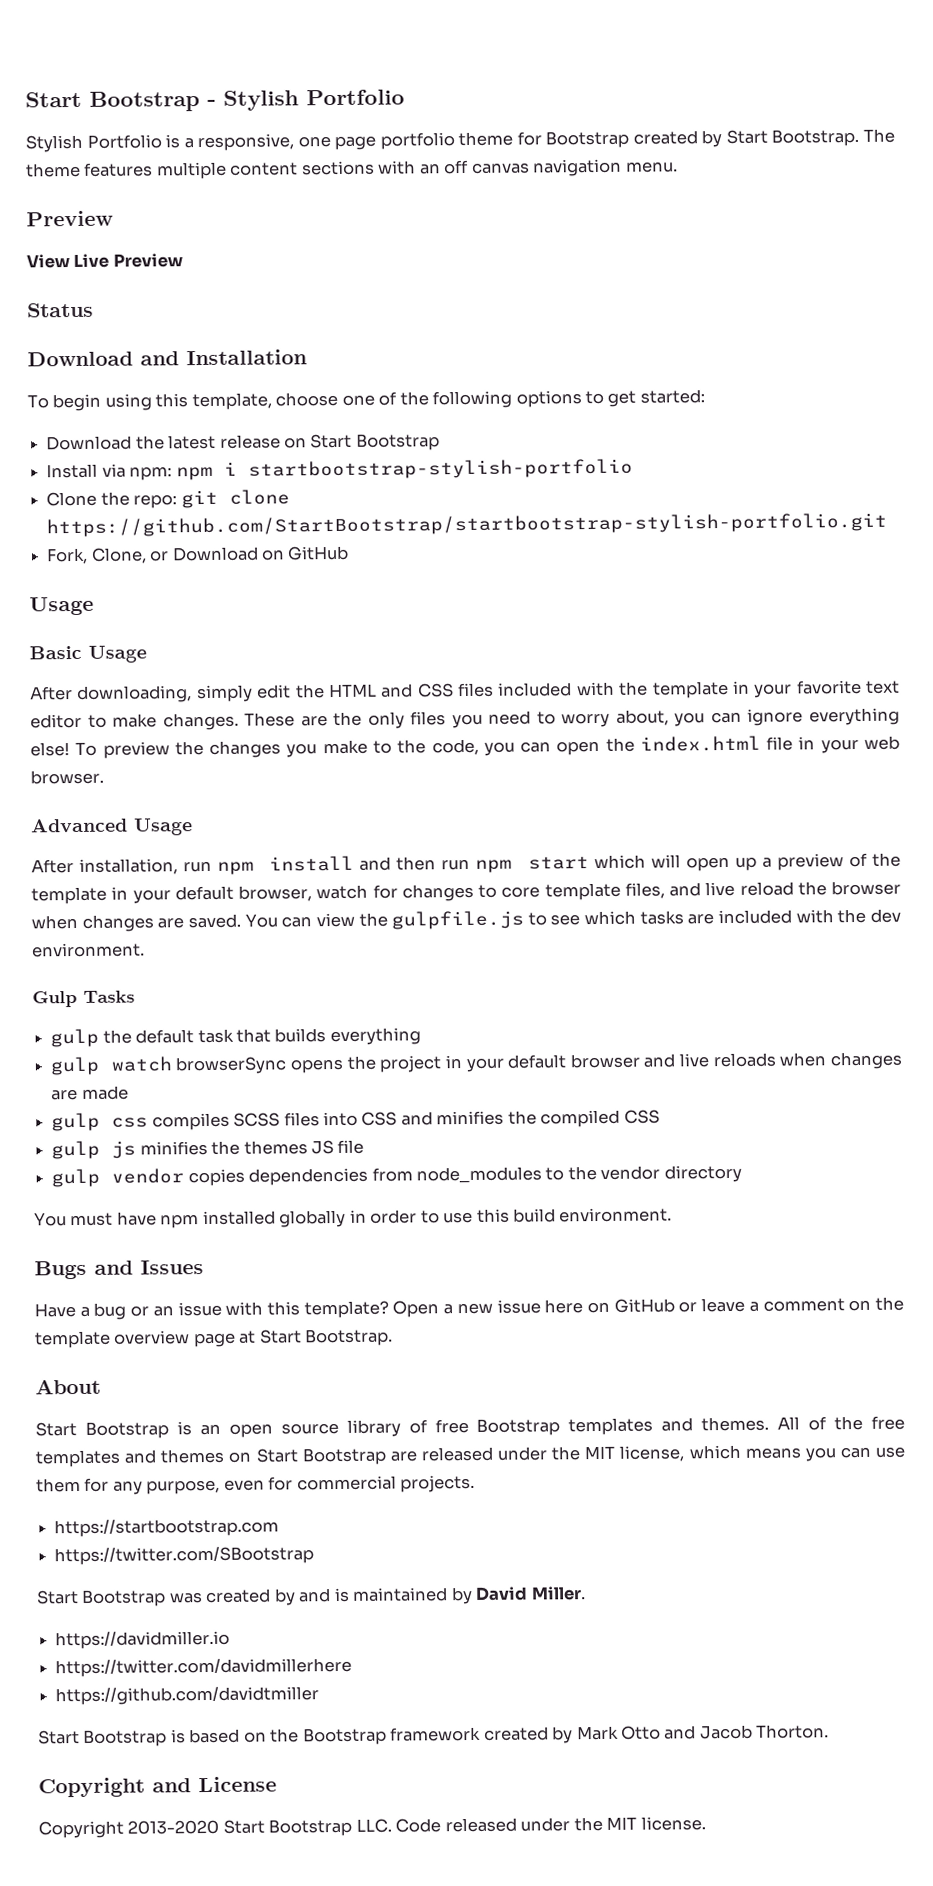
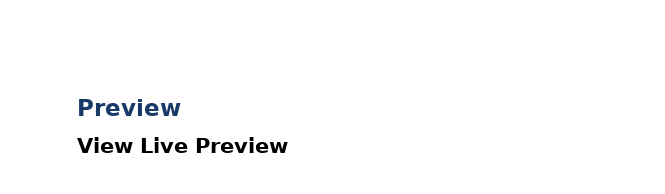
[25,89,405,112] [25,128,895,153] [25,158,678,180] [26,210,113,227] [26,253,183,269] [27,302,94,318] [27,349,307,367] [27,389,705,412] [46,433,440,451] [46,458,633,481] [46,489,290,509] [46,512,888,538] [46,545,350,565] [29,596,94,616] [29,645,147,663] [30,679,900,703] [30,707,900,731] [30,735,901,759] [30,769,104,785] [31,818,193,836] [31,852,902,875] [31,880,901,905] [31,908,901,932] [31,942,145,958] [32,990,135,1008] [50,1027,421,1048] [50,1051,903,1076] [51,1085,129,1101] [51,1109,660,1132] [51,1139,365,1160] [51,1164,742,1188] [34,1207,673,1229] [34,1260,204,1280] [34,1296,904,1320] [34,1328,394,1349] [35,1378,101,1395] [35,1415,905,1439] [35,1444,905,1468] [36,1474,476,1495] [54,1518,280,1538] [54,1546,315,1566] [36,1586,586,1607] [55,1630,231,1650] [55,1657,353,1678] [55,1686,320,1706] [38,1724,830,1747] [38,1776,277,1798] [38,1816,706,1839] Start Bootstrap - Stylish Portfolio // Stylish Portfolio is a responsive, one page portfolio theme for Bootstrap created by Start Bootstrap. The theme features multiple content sections with an off canvas navigation menu. // Preview // View Live Preview // Status // Download and Installation // To begin using this template, choose one of the following options to get started: // Download the latest release on Start Bootstrap // Install via npm: npm i startbootstrap-stylish-portfolio // Clone the repo: git clone https://github.com/StartBootstrap/startbootstrap-stylish-portfolio.git // Fork, Clone, or Download on GitHub // Usage // Basic Usage // After downloading, simply edit the HTML and CSS files included with the template in your favorite text editor to make changes. These are the only files you need to worry about, you can ignore everything else! To preview the changes you make to the code, you can open the index.html file in your web browser. // Advanced Usage // After installation, run npm install and then run npm start which will open up a preview of the template in your default browser, watch for changes to core template files, and live reload the browser when changes are saved. You can view the gulpfile.js to see which tasks are included with the dev environment. // Gulp Tasks // gulp the default task that builds everything // gulp watch browserSync opens the project in your default browser and live reloads when changes are made // gulp css compiles SCSS files into CSS and minifies the compiled CSS // gulp js minifies the themes JS file // gulp vendor copies dependencies from node_modules to the vendor directory // You must have npm installed globally in order to use this build environment. // Bugs and Issues // Have a bug or an issue with this template? Open a new issue here on GitHub or leave a comment on the template overview page at Start Bootstrap. // About // Start Bootstrap is an open source library of free Bootstrap templates and themes. All of the free templates and themes on Start Bootstrap are released under the MIT license, which means you can use them for any purpose, even for commercial projects. // https://startbootstrap.com // https://twitter.com/SBootstrap // Start Bootstrap was created by and is maintained by David Miller. // https://davidmiller.io // https://twitter.com/davidmillerhere // https://github.com/davidtmiller // Start Bootstrap is based on the Bootstrap framework created by Mark Otto and Jacob Thorton. // Copyright and License // Copyright 2013-2020 Start Bootstrap LLC. Code released under the MIT license. -> [77,99,181,116] [77,137,288,153] Preview // View Live Preview

